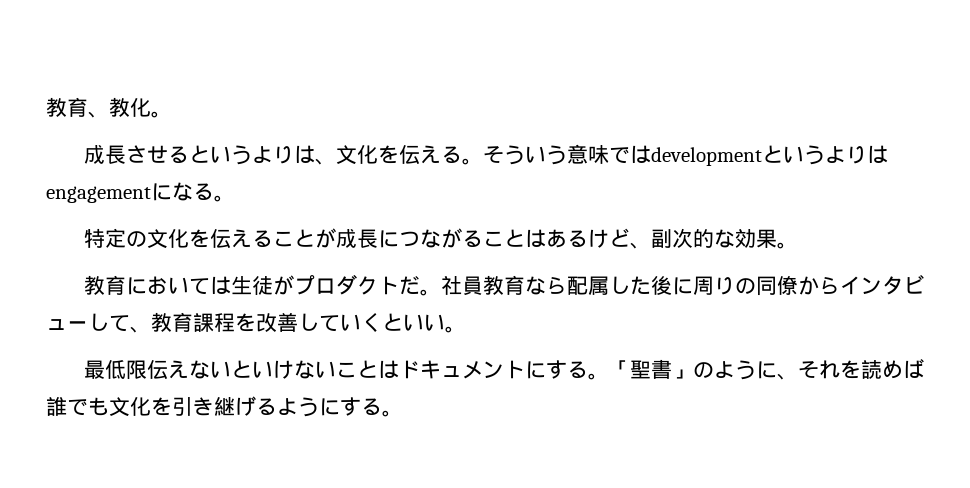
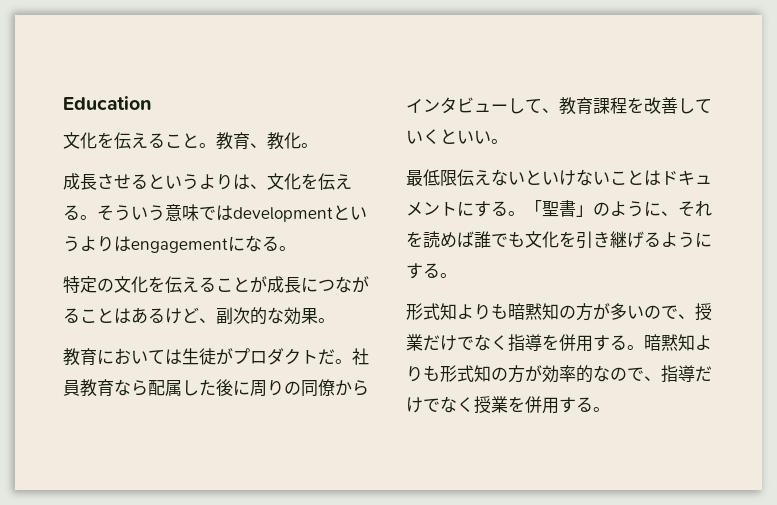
(46, 107) none -> [63,96,152,110] [63,132,216,149] Education // 文化を伝えること。
(403, 413) none -> [406,303,712,321] [406,334,712,352] [406,365,712,383] [406,396,610,414] // 形式知よりも暗黙知の方が多いので、授業だけでなく指導を併用する。暗黙知よりも形式知の方が効率的なので、指導だけでなく授業を併用する。

